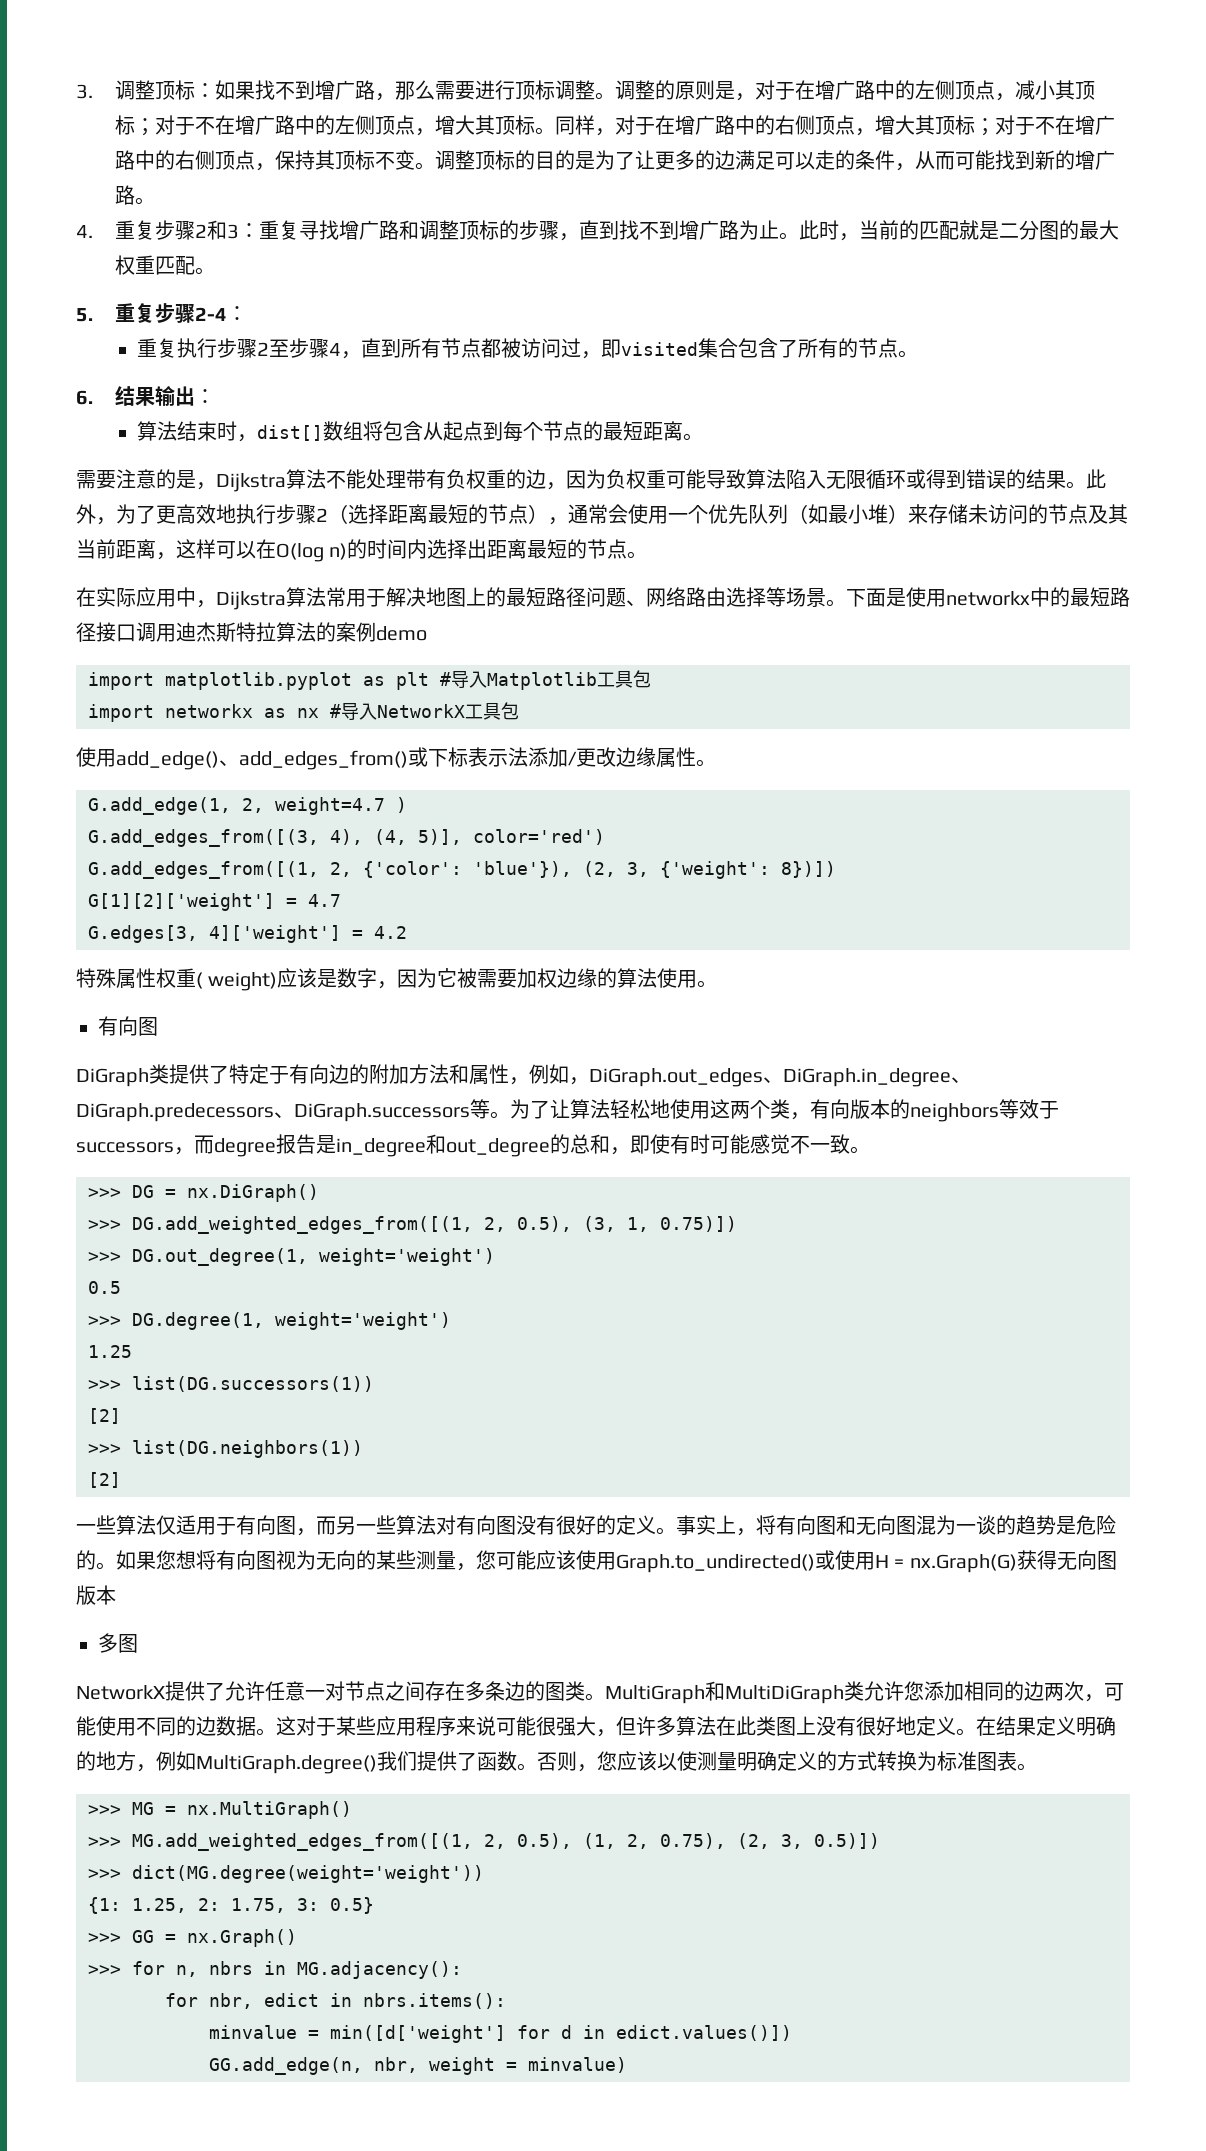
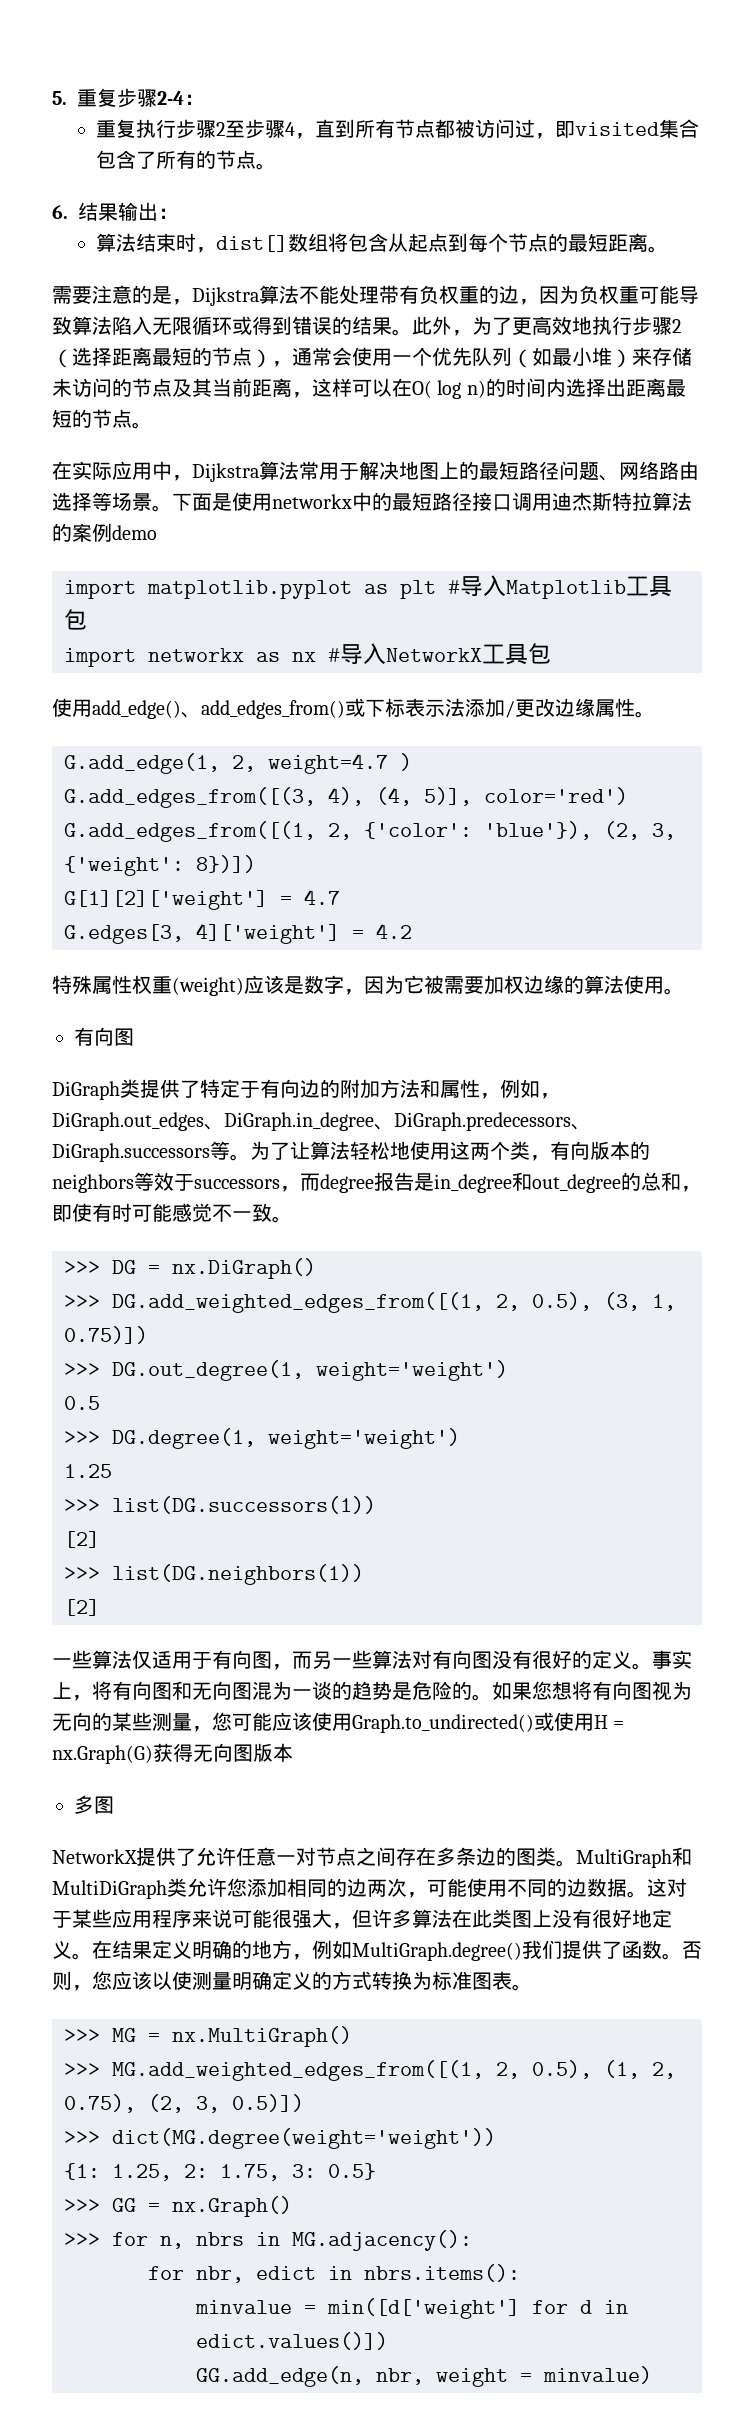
[76,80,1095,101] [114,115,1115,136] [114,150,1115,171] [114,185,155,205] [76,220,1119,241] [114,255,215,275] 3.调整顶标：如果找不到增广路，那么需要进行顶标调整。调整的原则是，对于在增广路中的左侧顶点，减小其顶标；对于不在增广路中的左侧顶点，增大其顶标。同样，对于在增广路中的右侧顶点，增大其顶标；对于不在增广路中的右侧顶点，保持其顶标不变。调整顶标的目的是为了让更多的边满足可以走的条件，从而可能找到新的增广路。 // 4.重复步骤2和3：重复寻找增广路和调整顶标的步骤，直到找不到增广路为止。此时，当前的匹配就是二分图的最大权重匹配。 // -> (52, 98) none
[276,543,324,562] O(log -> [412,380,462,399] O( log
[196,972,278,991] ( weight) -> [172,977,244,996] (weight)

